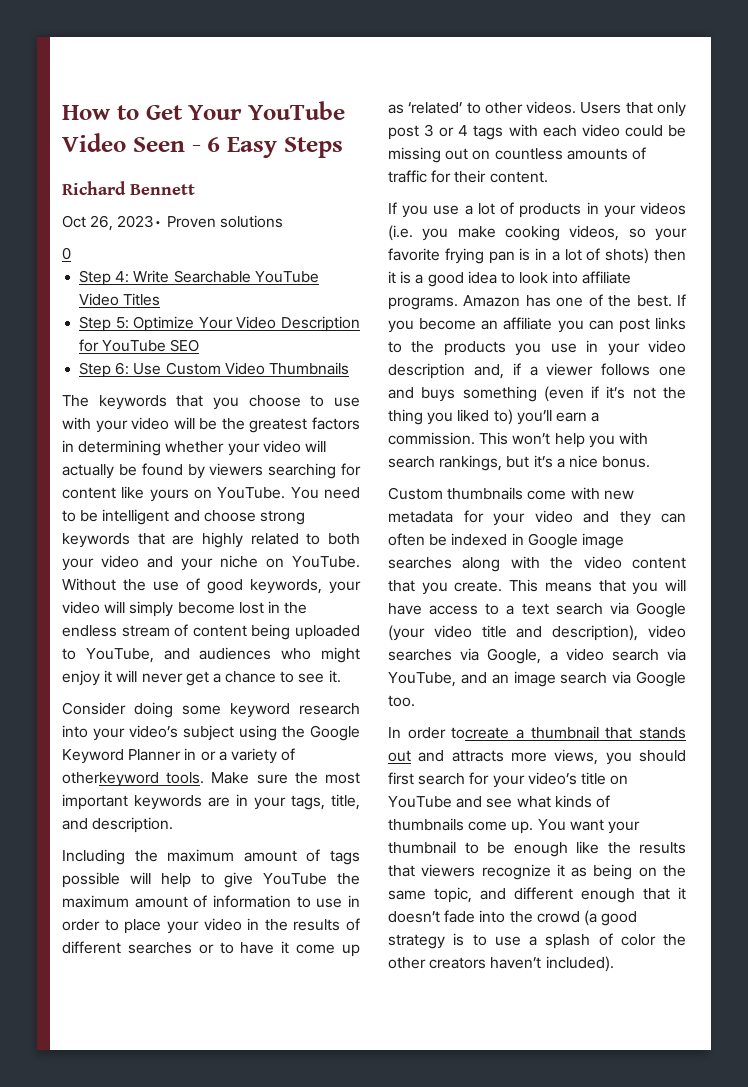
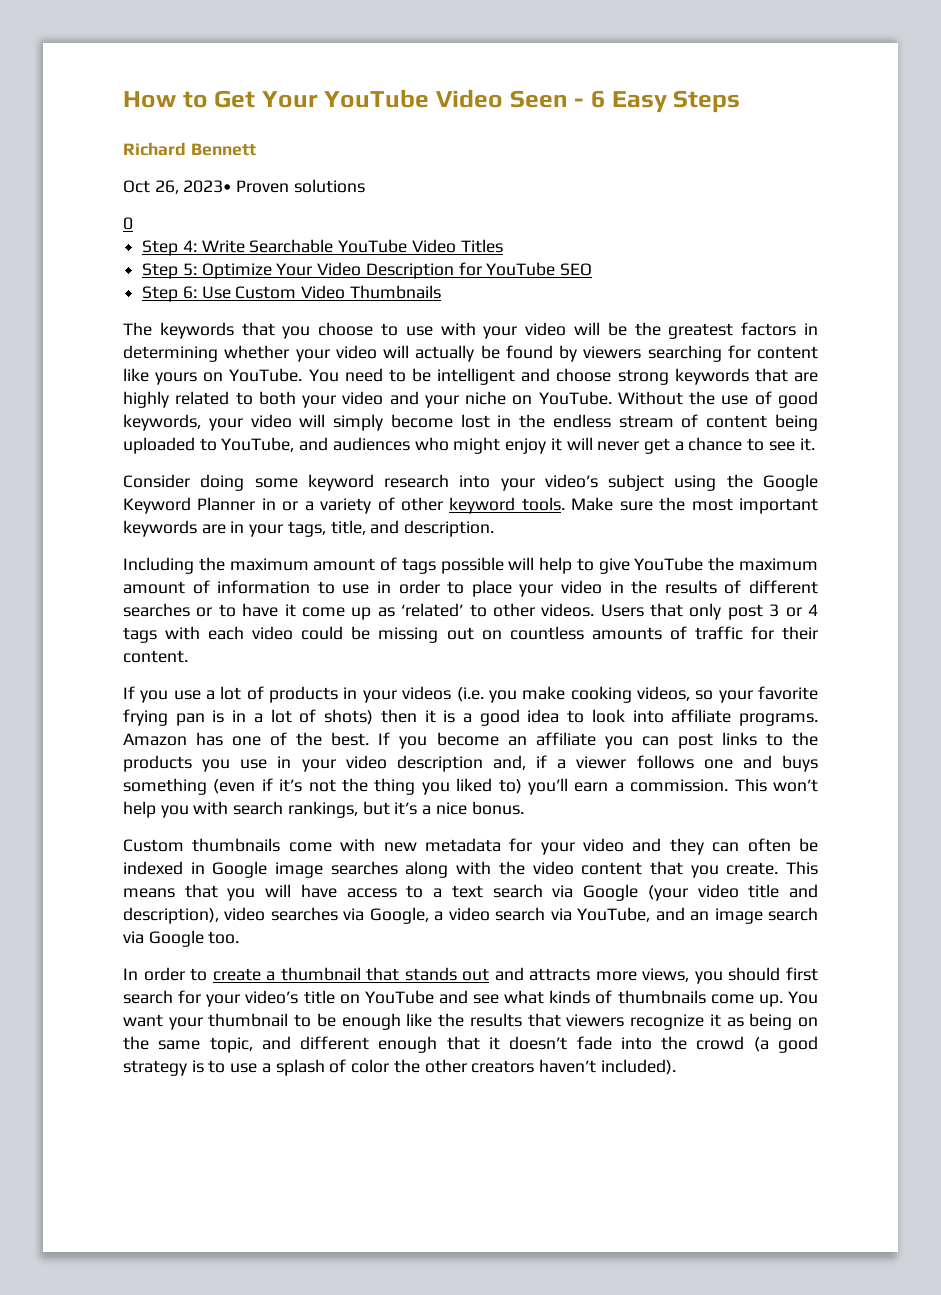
[62,772,159,787] otherkeyword -> [401,497,516,514] other keyword
[451,727,510,739] tocreate -> [190,968,261,981] to create

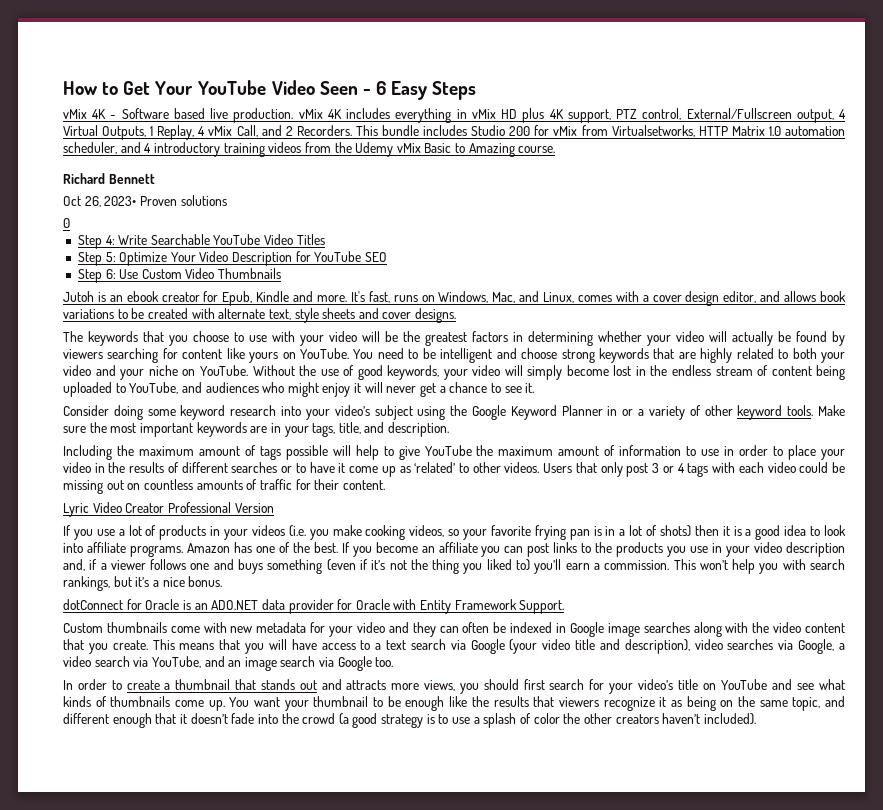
(741, 101) none -> [63,108,847,123] [63,125,845,140] [63,142,556,157] // vMix 4K - Software based live production. vMix 4K includes everything in vMix HD plus 4K support, PTZ control, External/Fullscreen output, 4 Virtual Outputs, 1 Replay, 4 vMix Call, and 2 Recorders. This bundle includes Studio 200 for vMix from Virtualsetworks, HTTP Matrix 1.0 automation scheduler, and 4 introductory training videos from the Udemy vMix Basic to Amazing course.
(441, 292) none -> [63,291,846,306] [63,308,457,323] // Jutoh is an ebook creator for Epub, Kindle and more. It's fast, runs on Windows, Mac, and Linux, comes with a cover design editor, and allows book variations to be created with alternate text, style sheets and cover designs.
(188, 656) none -> [63,502,274,517] // Lyric Video Creator Professional Version
(524, 808) none -> [63,599,565,614] // dotConnect for Oracle is an ADO.NET data provider for Oracle with Entity Framework Support.

